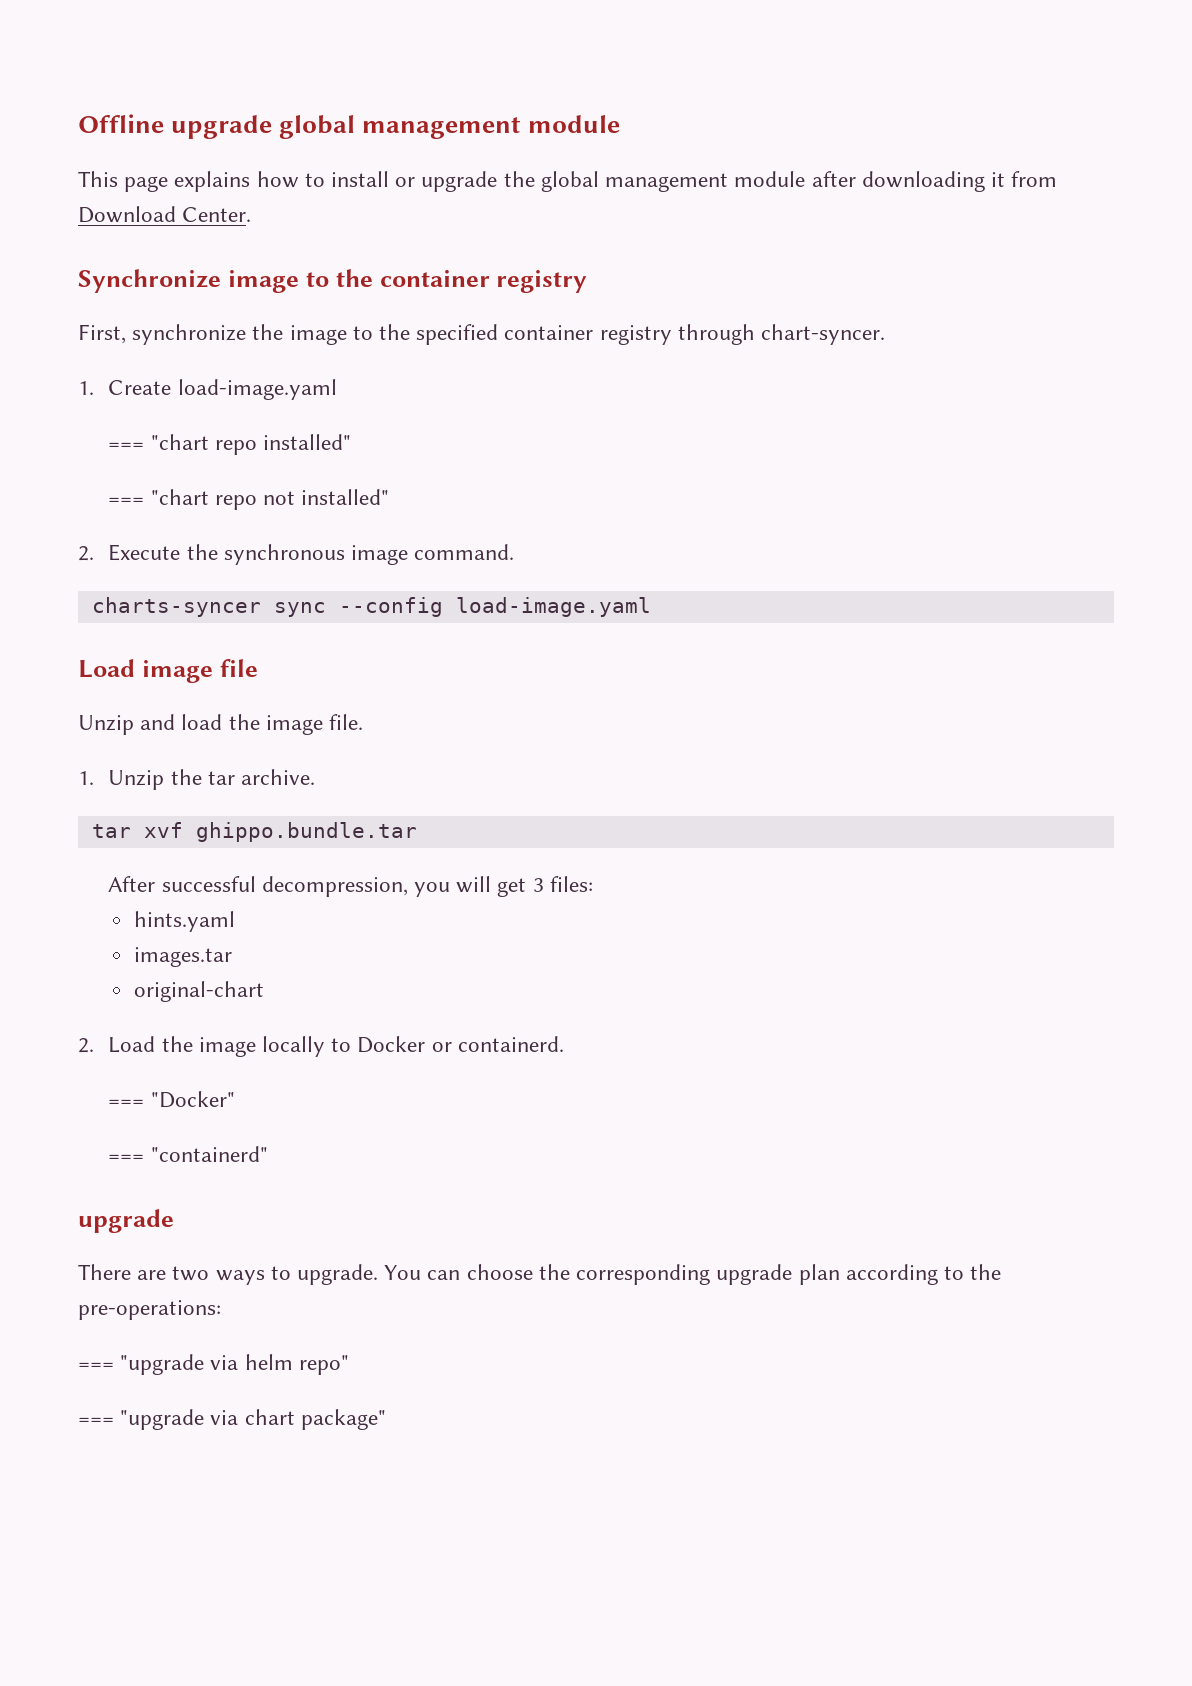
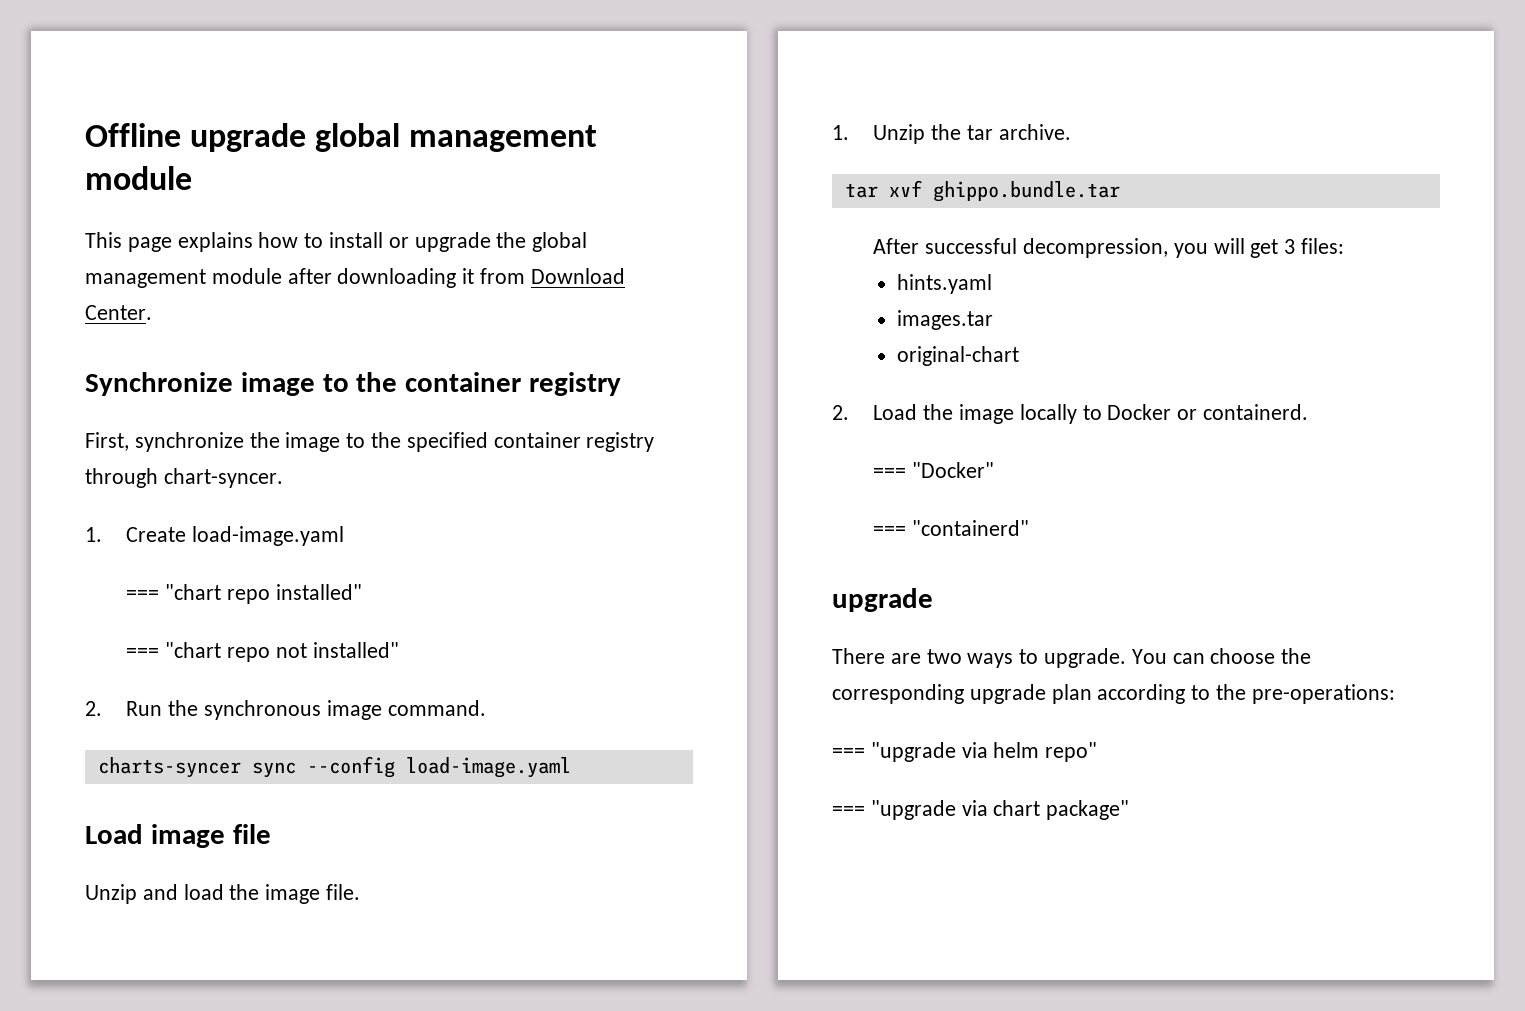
[108,544,181,561] Execute -> [126,701,163,716] Run

